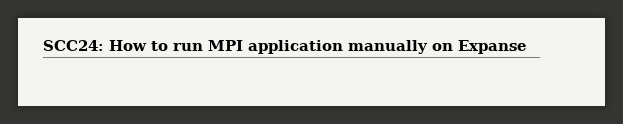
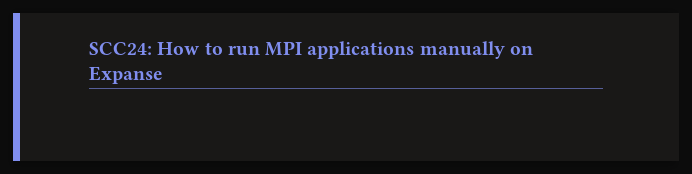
[248,40,343,54] application -> [307,41,415,59] applications

